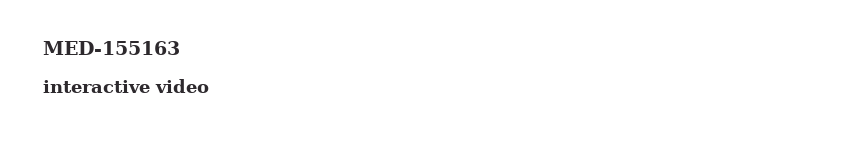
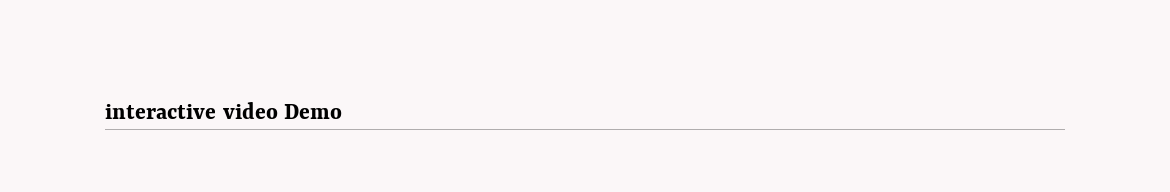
[43,41,180,55] MED-155163 // -> (105, 111) none
(209, 86) none -> [284,104,343,119] Demo

